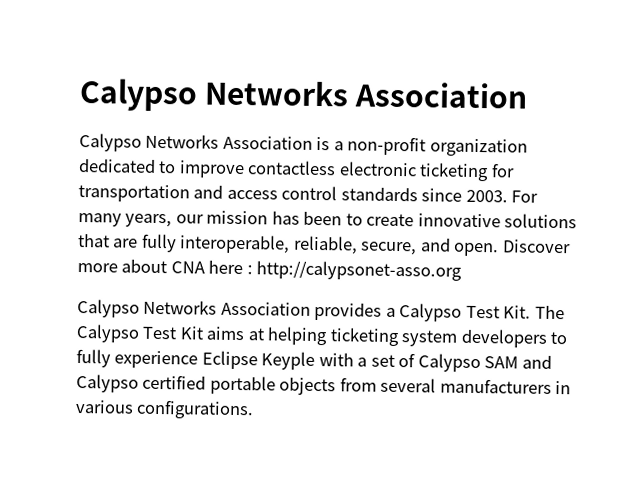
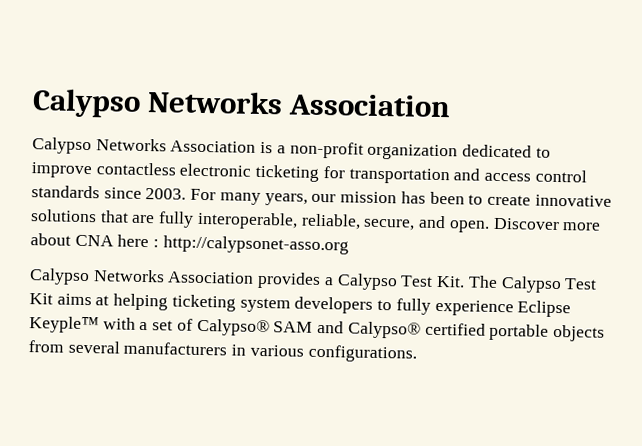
[261,351,316,370] Keyple -> [29,316,99,334] Keyple™
[417,353,481,373] Calypso -> [196,318,270,337] Calypso®
[76,373,139,393] Calypso -> [347,321,421,339] Calypso®

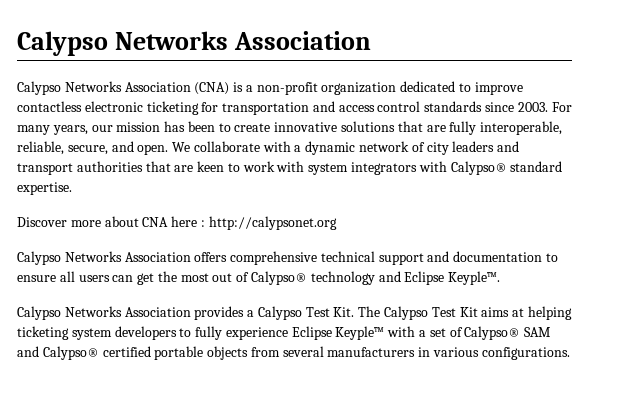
(257, 146) none -> [194,82,230,95] (CNA)
(490, 226) none -> [172,141,520,155] [17,161,563,175] [17,182,72,195] We collaborate with a dynamic network of city leaders and transport authorities that are keen to work with system integrators with Calypso® standard expertise. //
[162,235,349,255] http://calypsonet-asso.org -> [208,216,337,230] [17,251,559,265] [17,271,501,285] http://calypsonet.org // Calypso Networks Association offers comprehensive technical support and documentation to ensure all users can get the most out of Calypso® technology and Eclipse Keyple™.

